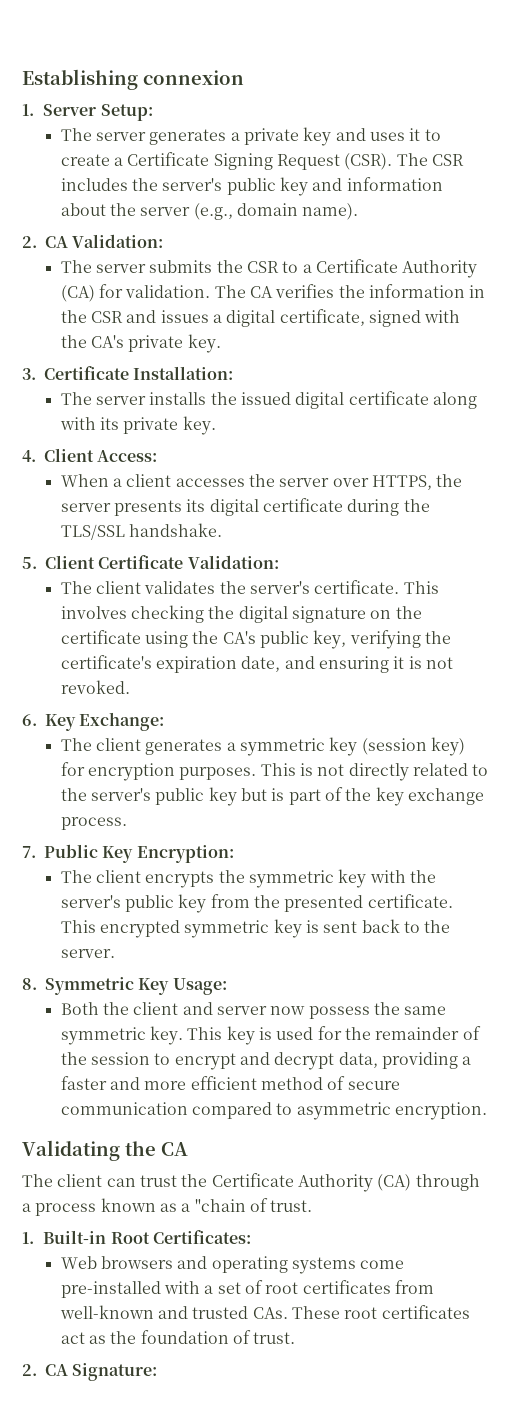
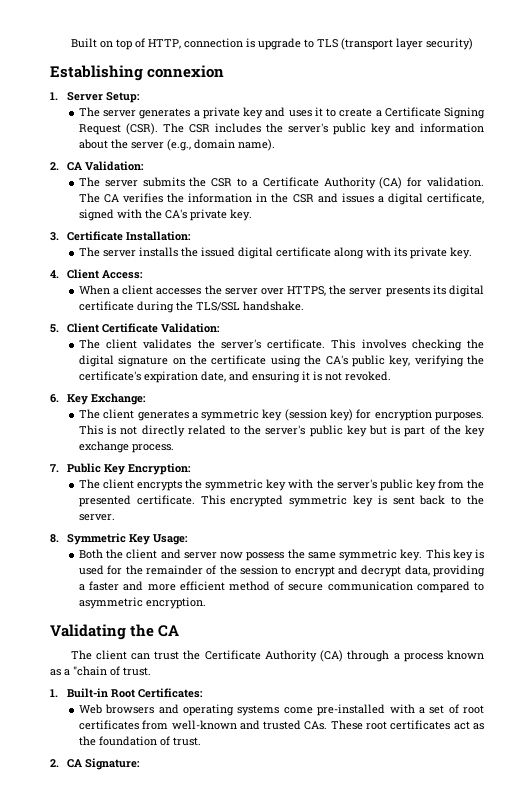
(22, 79) none -> [70,38,473,50] Built on top of HTTP, connection is upgrade to TLS (transport layer security) //

